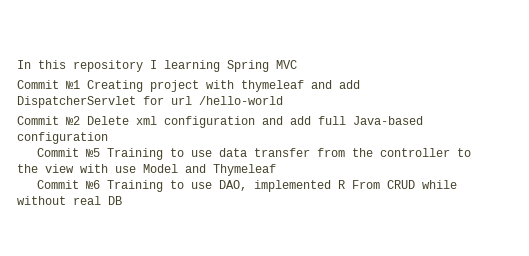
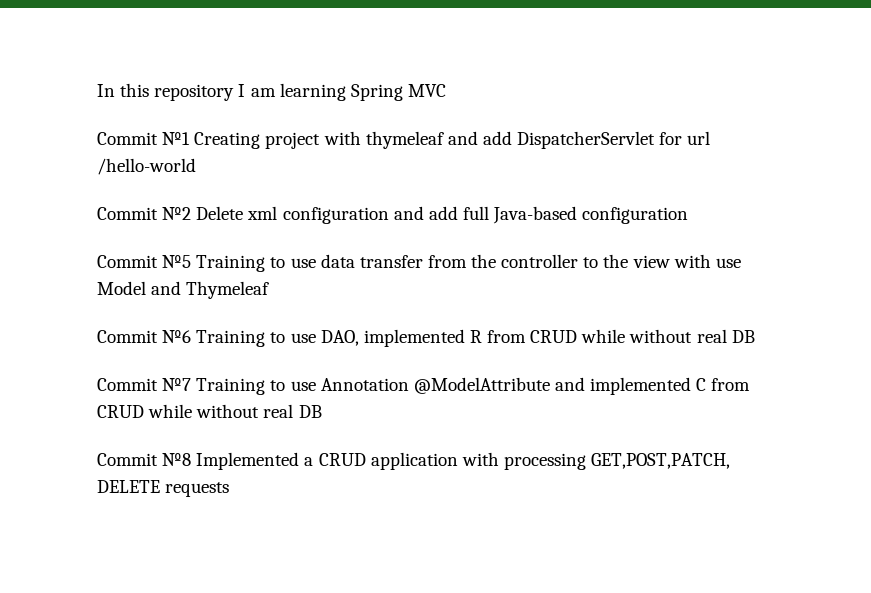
(157, 64) none -> [250,88,276,97] am
[352,180,458,189] [17,196,122,205] From CRUD while without real DB -> [487,329,755,343] [97,377,751,395] [97,404,322,418] [97,452,731,470] [97,480,230,497] from CRUD while without real DB // Commit №7 Training to use Annotation @ModelAttribute and implemented C from CRUD while without real DB // Commit №8 Implemented a CRUD application with processing GET,POST,PATCH, DELETE requests

